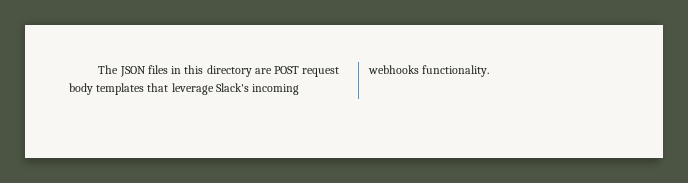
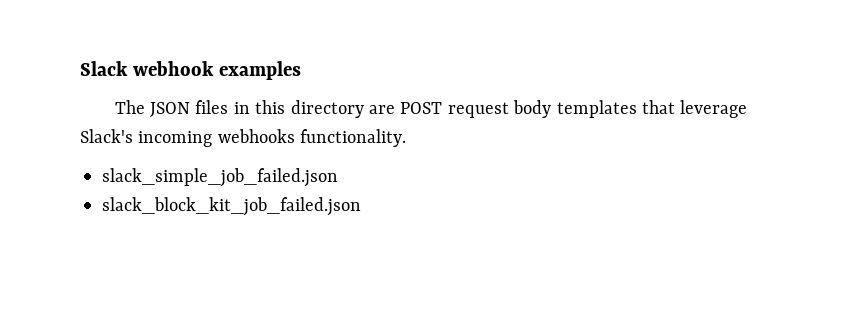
(98, 69) none -> [80,61,301,80] Slack webhook examples //
(490, 71) none -> [102,168,338,187] [102,197,361,216] // slack_simple_job_failed.json // slack_block_kit_job_failed.json

